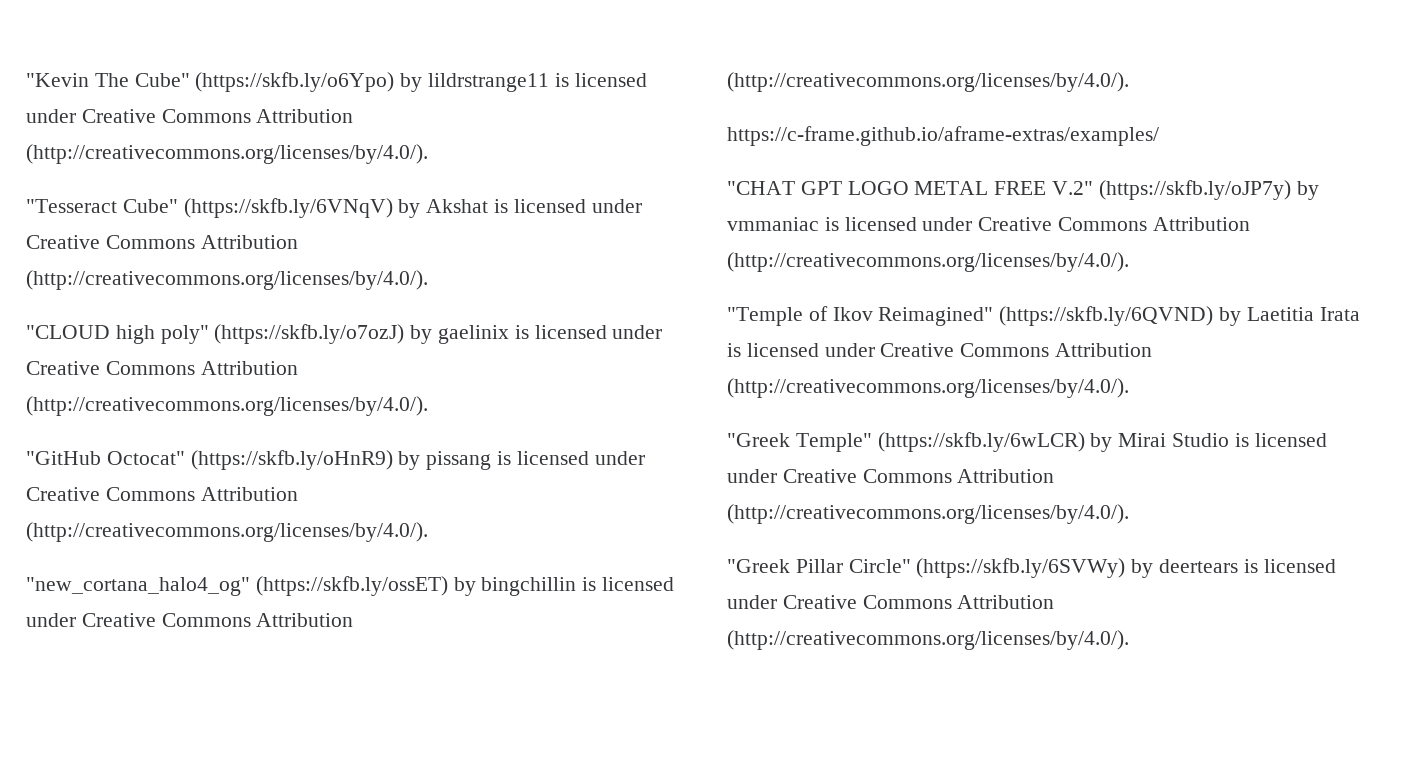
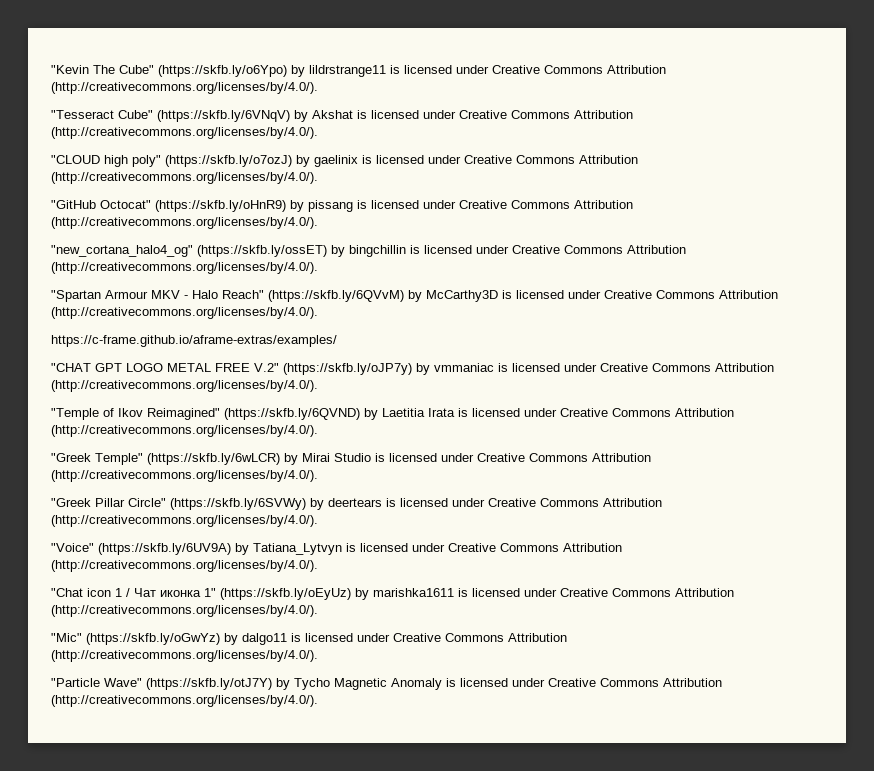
(1129, 82) none -> [51,290,778,302] [51,307,318,319] // "Spartan Armour MKV - Halo Reach" (https://skfb.ly/6QVvM) by McCarthy3D is licensed under Creative Commons Attribution (http://creativecommons.org/licenses/by/4.0/).
(1129, 640) none -> [51,543,622,555] [51,560,318,572] [51,588,734,600] [51,605,318,617] [51,633,567,645] [51,650,318,662] [51,678,722,690] [51,695,318,707] // "Voice" (https://skfb.ly/6UV9A) by Tatiana_Lytvyn is licensed under Creative Commons Attribution (http://creativecommons.org/licenses/by/4.0/). // "Chat icon 1 / Чат иконка 1" (https://skfb.ly/oEyUz) by marishka1611 is licensed under Creative Commons Attribution (http://creativecommons.org/licenses/by/4.0/). // "Mic" (https://skfb.ly/oGwYz) by dalgo11 is licensed under Creative Commons Attribution (http://creativecommons.org/licenses/by/4.0/). // "Particle Wave" (https://skfb.ly/otJ7Y) by Tycho Magnetic Anomaly is licensed under Creative Commons Attribution (http://creativecommons.org/licenses/by/4.0/).

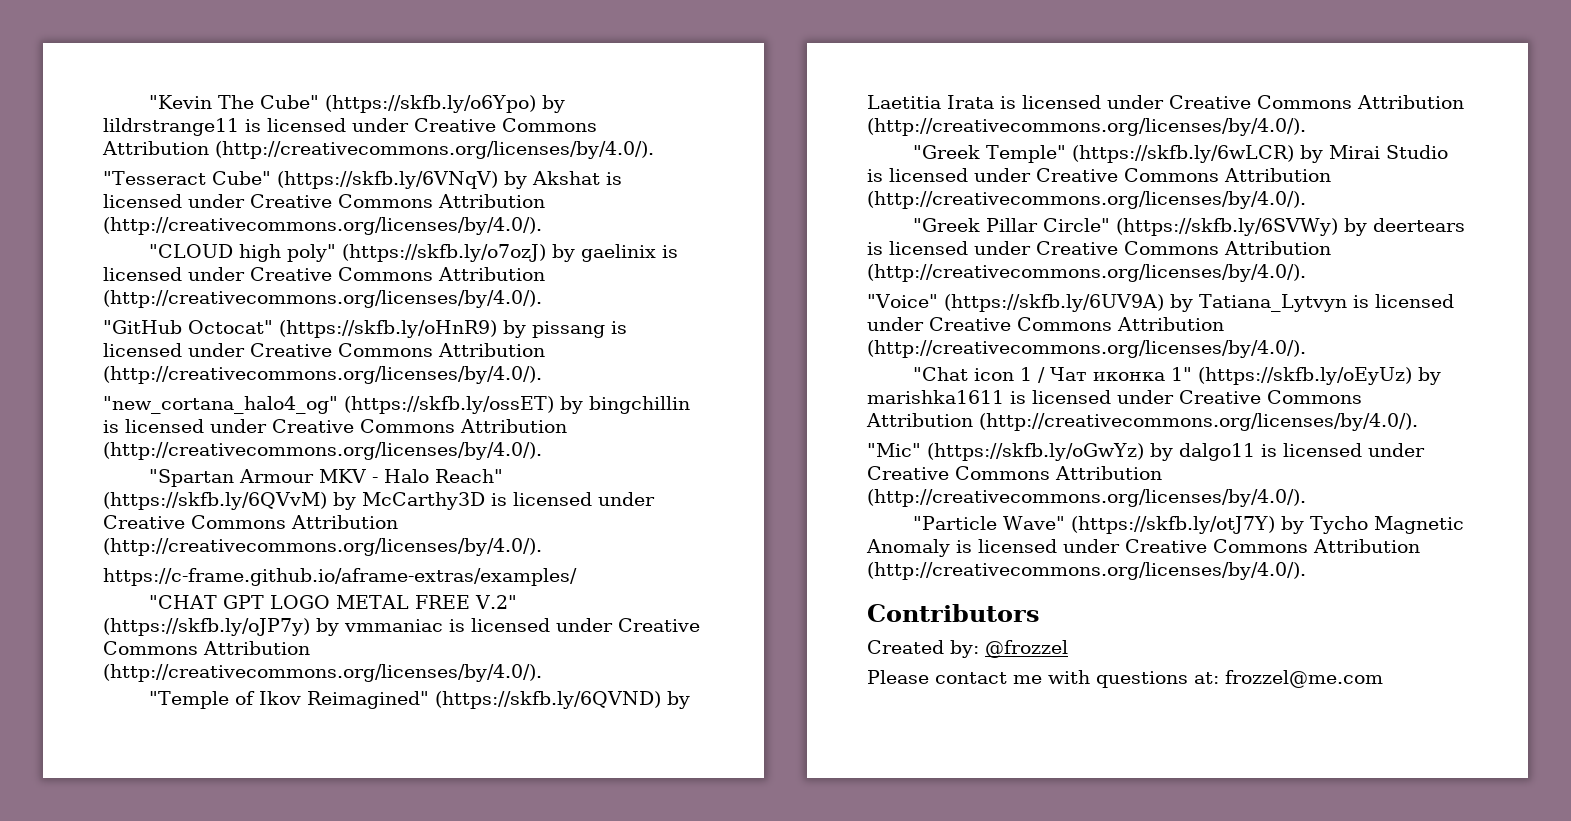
(318, 701) none -> [867,604,1040,622] [867,640,1068,658] [867,670,1383,688] // Contributors // Created by: @frozzel // Please contact me with questions at: frozzel@me.com

